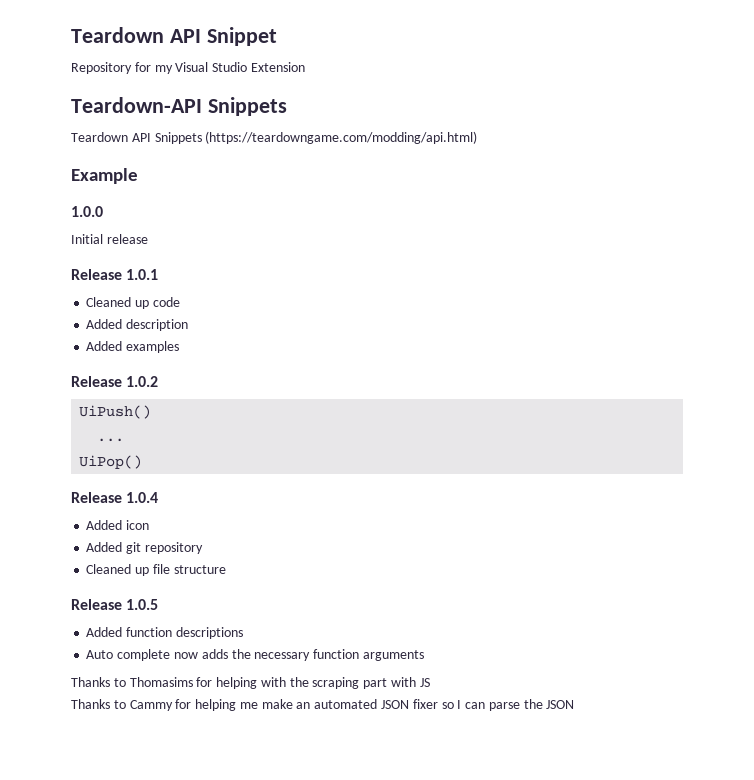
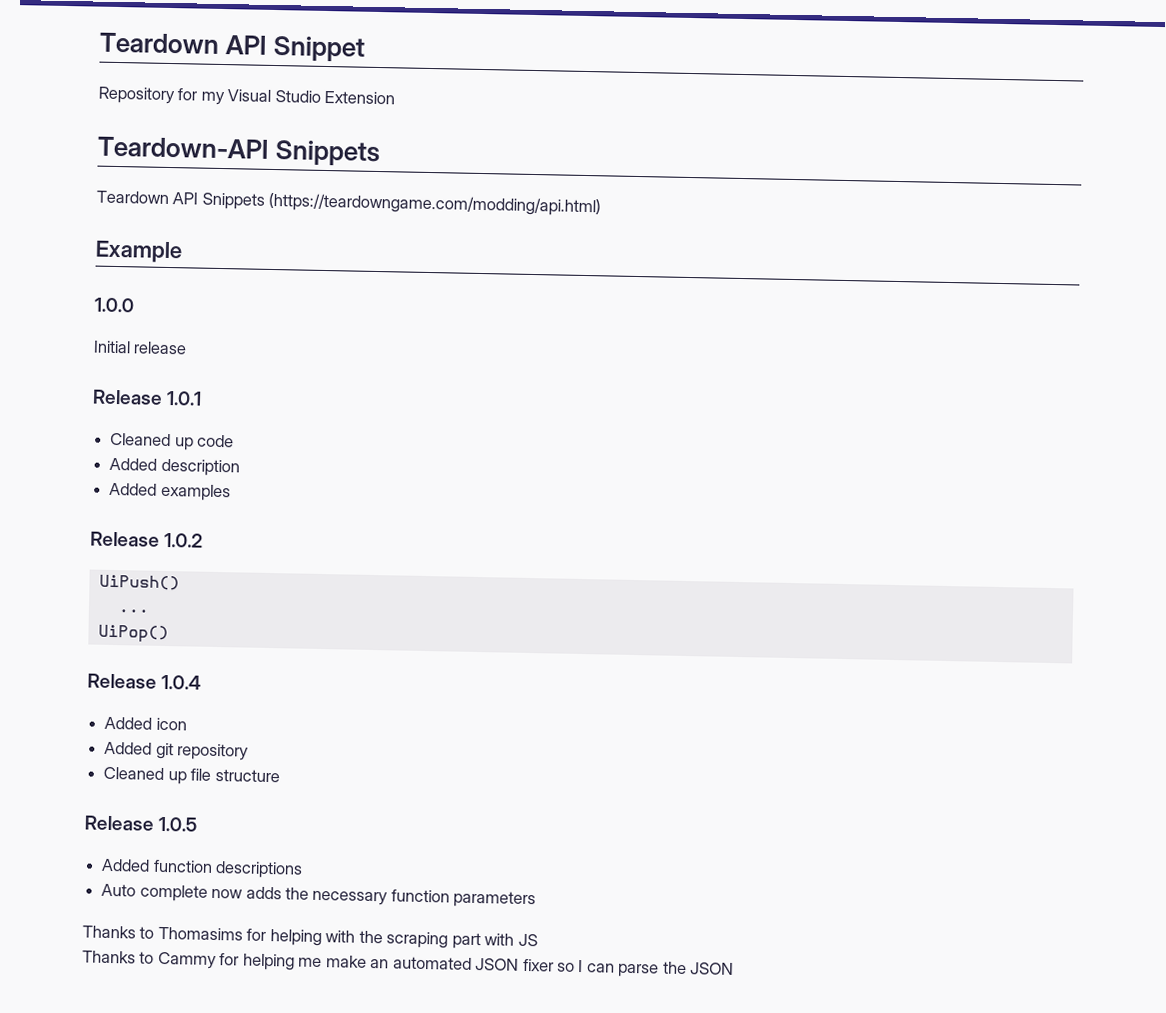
[362,650,424,661] arguments -> [453,890,537,909] parameters

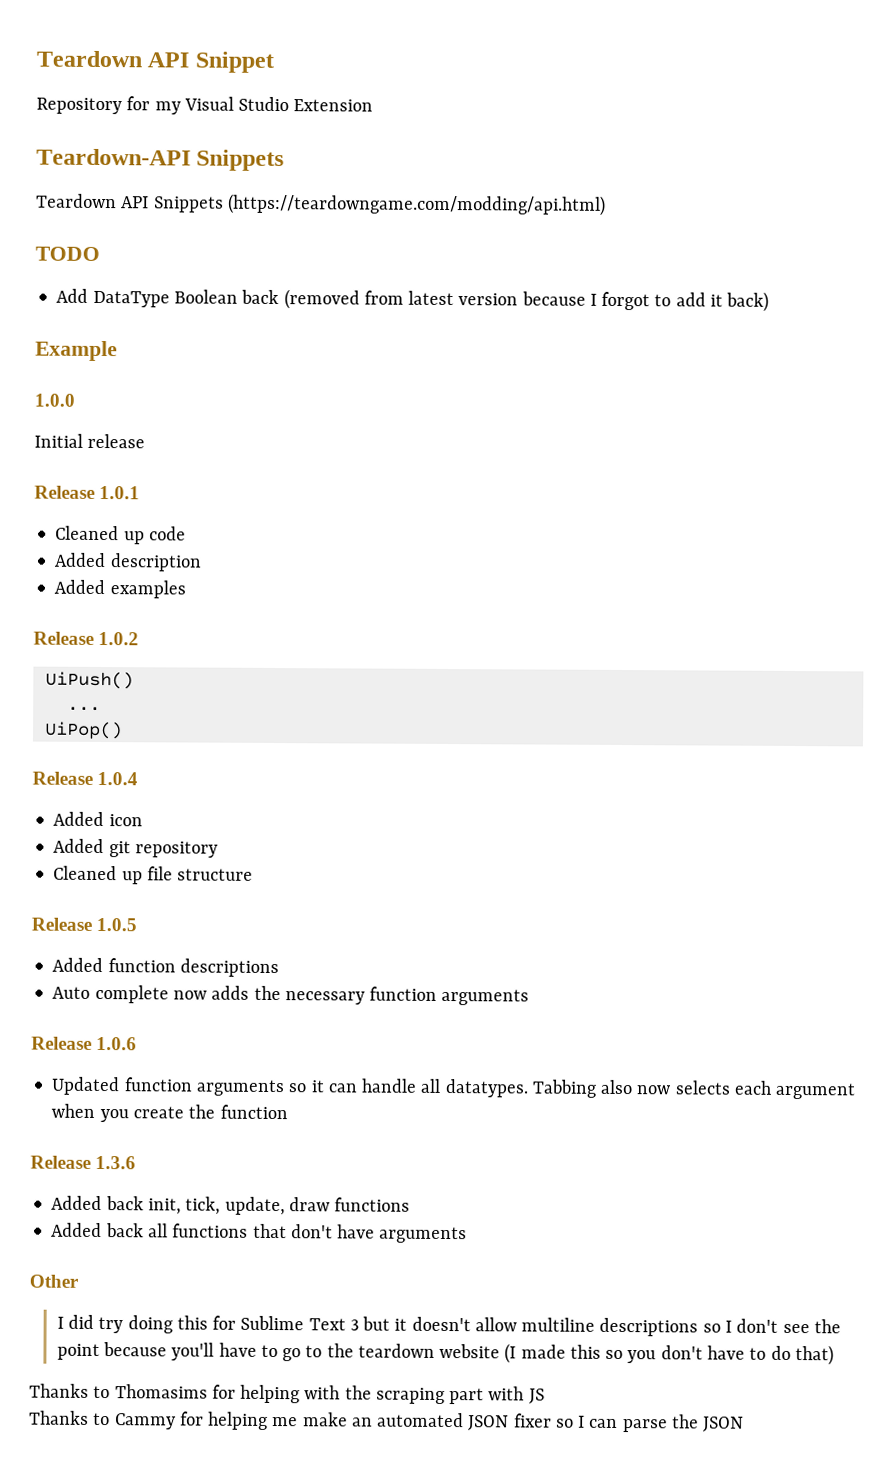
(602, 204) none -> [35,246,100,261] [56,288,770,312] // TODO // Add DataType Boolean back (removed from latest version because I forgot to add it back)
[453,890,537,909] parameters -> [441,988,530,1006] [31,1036,138,1051] [51,1076,857,1100] [51,1103,288,1123] [30,1155,137,1170] [51,1195,411,1216] [51,1222,468,1244] [29,1274,79,1288] [56,1314,841,1337] [56,1342,834,1366] arguments // Release 1.0.6 // Updated function arguments so it can handle all datatypes. Tabbing also now selects each argument when you create the function // Release 1.3.6 // Added back init, tick, update, draw functions // Added back all functions that don't have arguments // Other // I did try doing this for Sublime Text 3 but it doesn't allow multiline descriptions so I don't see the point because you'll have to go to the teardown website (I made this so you don't have to do that)

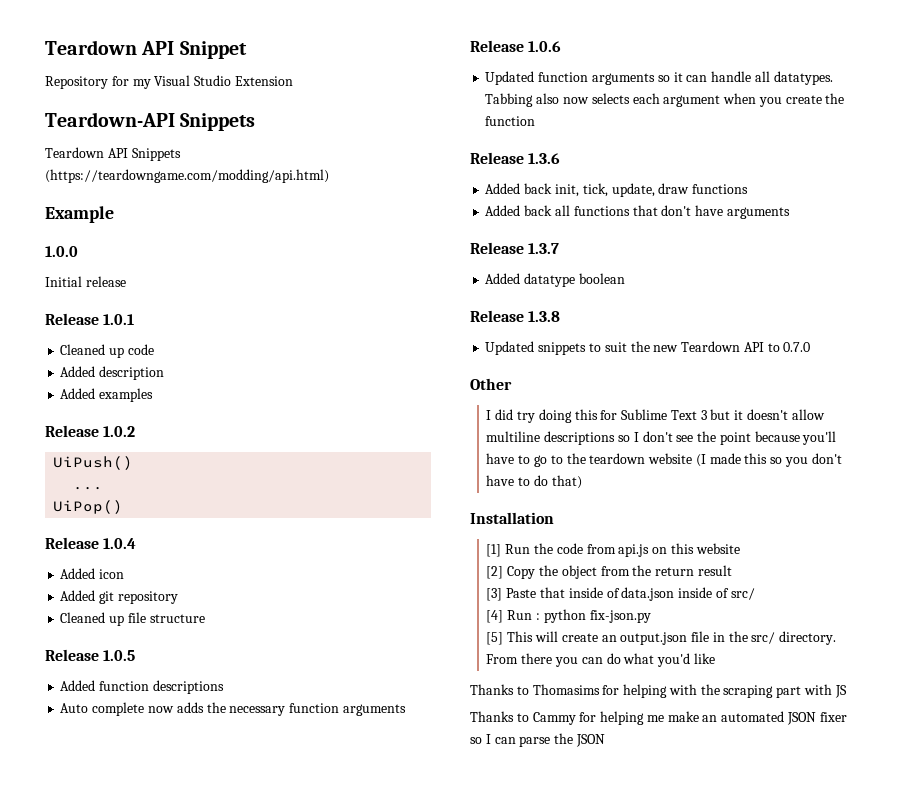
[35,246,100,261] [56,288,770,312] // TODO // Add DataType Boolean back (removed from latest version because I forgot to add it back) -> (329, 176) none
(468, 1235) none -> [470,242,560,254] [485,273,625,287] [470,310,561,322] [485,341,811,355] // Release 1.3.7 // Added datatype boolean // Release 1.3.8 // Updated snippets to suit the new Teardown API to 0.7.0
(834, 1355) none -> [470,512,554,524] [486,543,740,557] [486,565,732,579] [486,587,755,601] [486,609,651,623] [486,631,837,645] [486,653,715,667] // Installation // [1] Run the code from api.js on this website // [2] Copy the object from the return result // [3] Paste that inside of data.json inside of src/ // [4] Run : python fix-json.py // [5] This will create an output.json file in the src/ directory. From there you can do what you'd like

